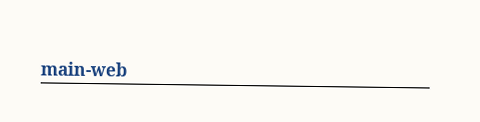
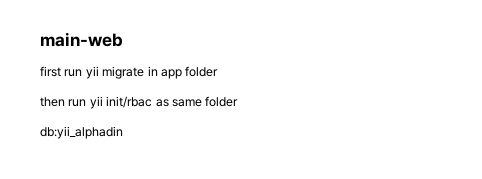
(127, 69) none -> [40,66,219,79] [40,96,239,109] [40,126,123,139] // first run yii migrate in app folder // then run yii init/rbac as same folder // db:yii_alphadin

